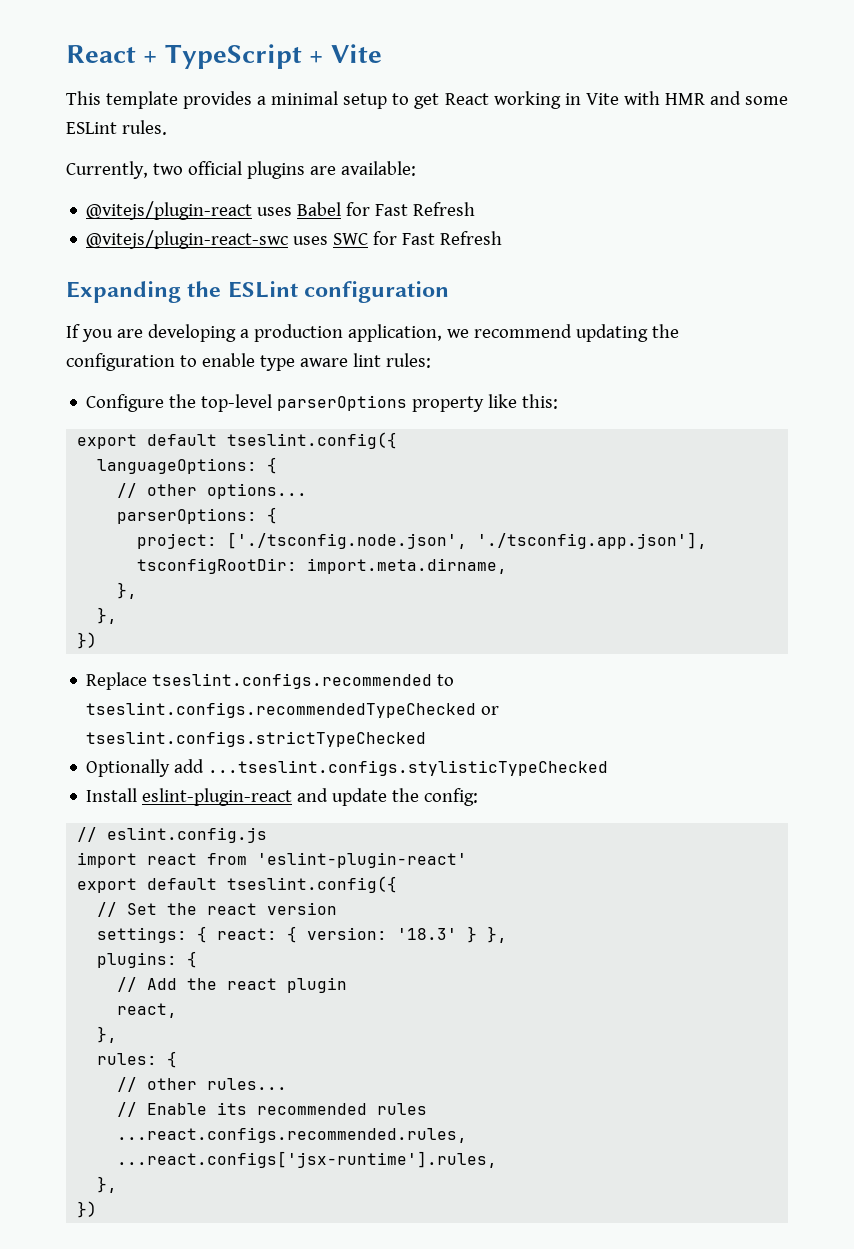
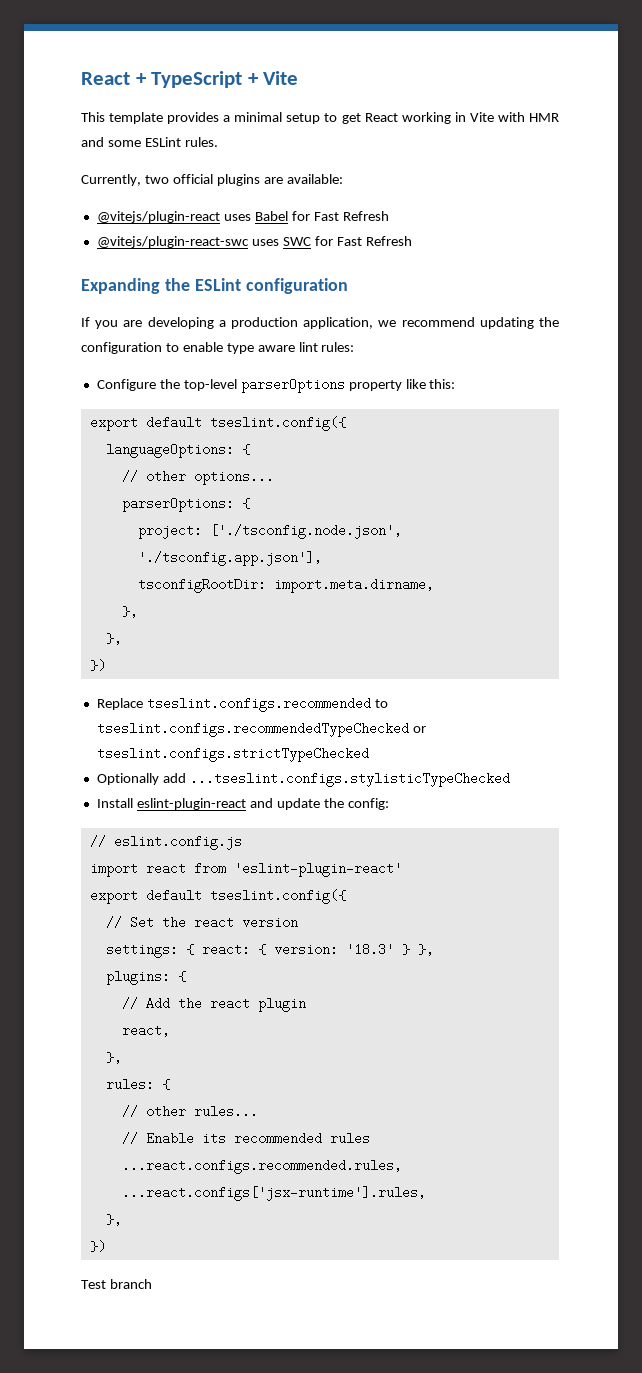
(98, 1209) none -> [81,1279,152,1289] // Test branch

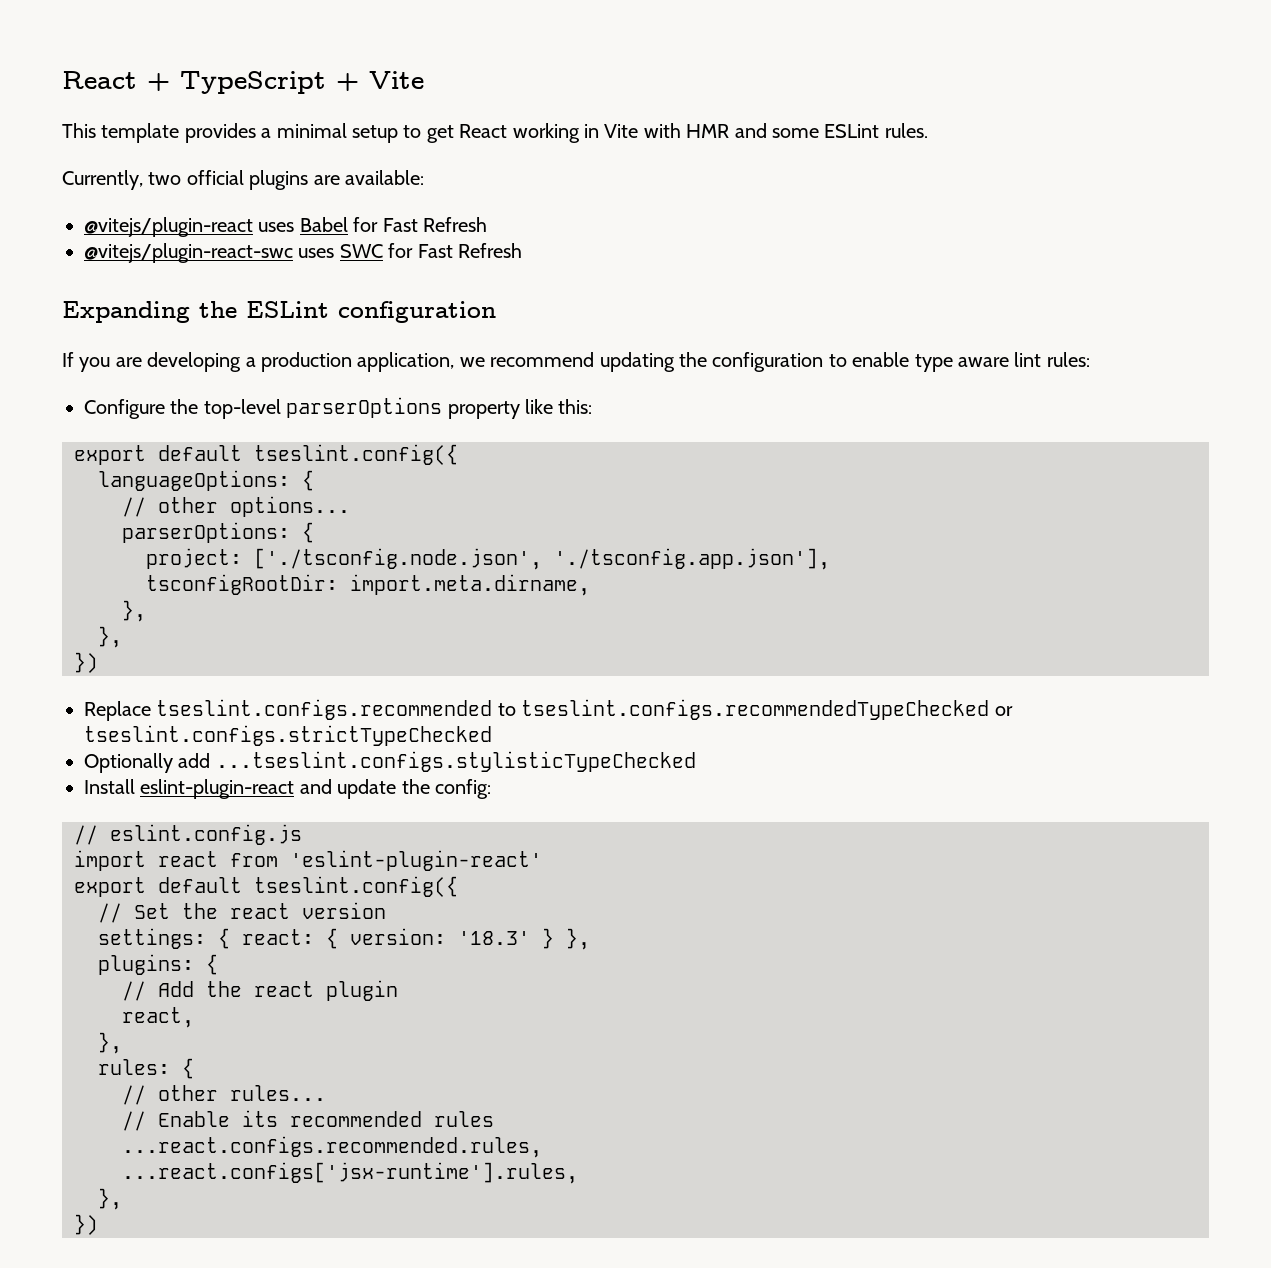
[81,1279,152,1289] // Test branch -> (98, 1224) none

